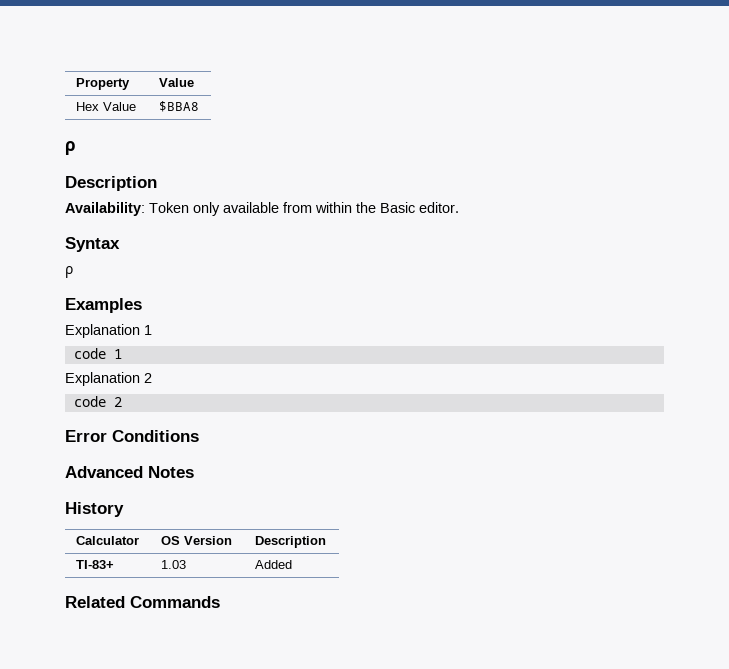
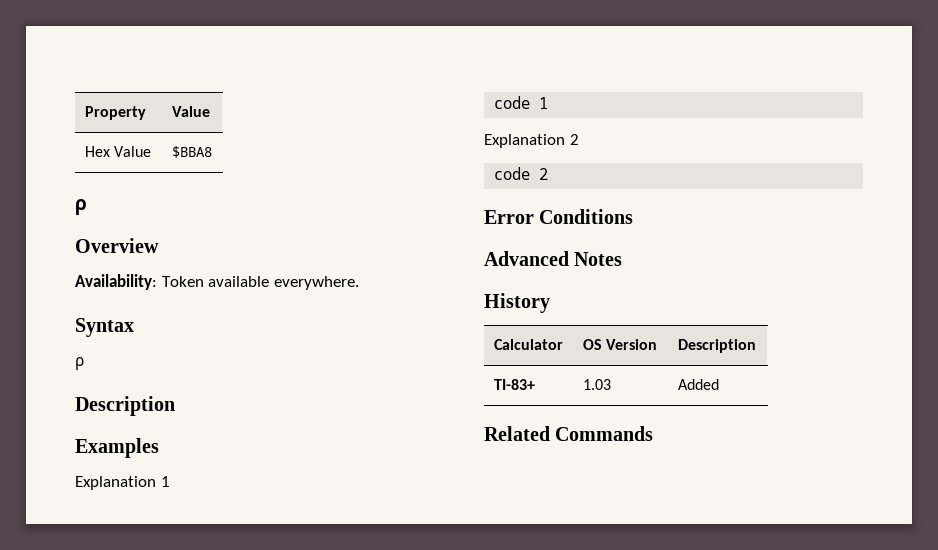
[65,176,157,191] Description -> [75,238,159,253] Overview
[193,202,459,216] only available from within the Basic editor. -> [208,276,359,290] available everywhere.
(73, 272) none -> [75,396,175,416] // Description

